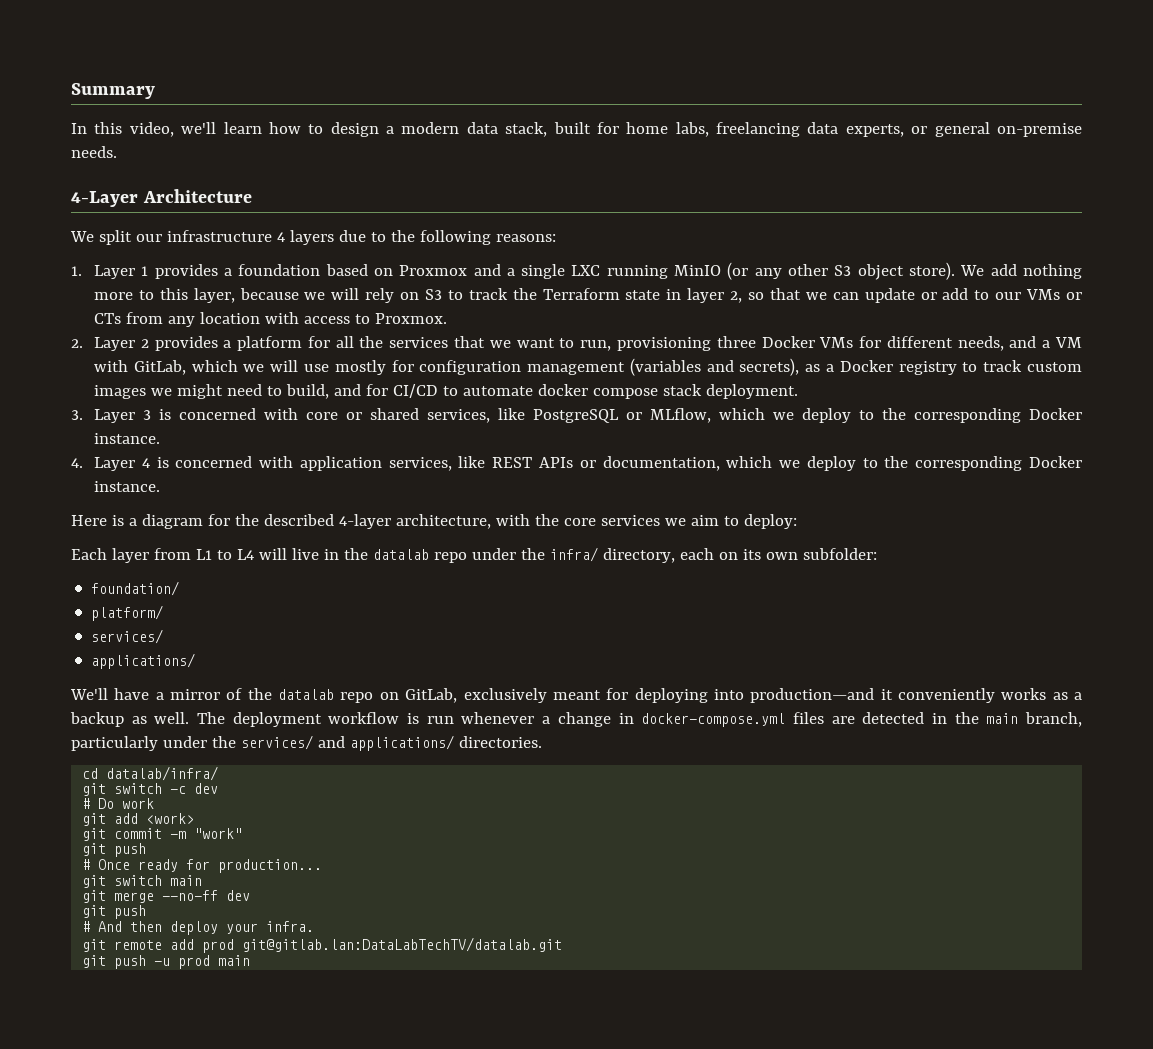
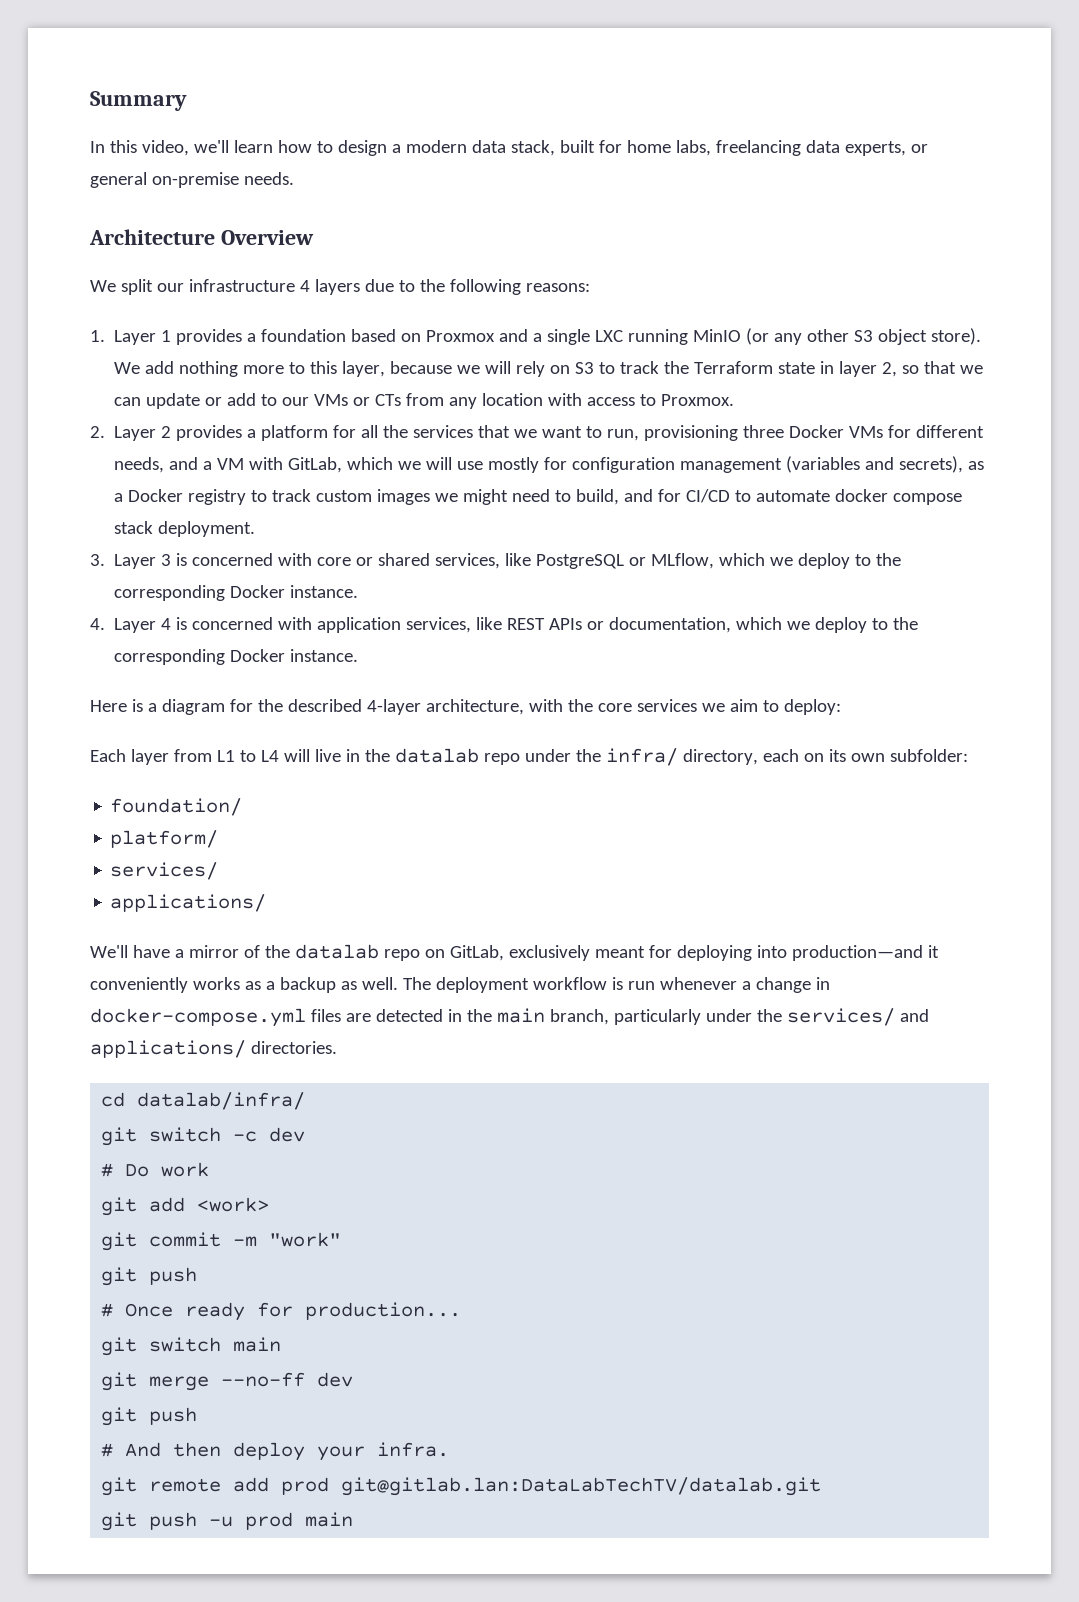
[71,191,138,207] 4-Layer -> (294, 178) none
(252, 196) none -> [220,230,314,245] Overview

